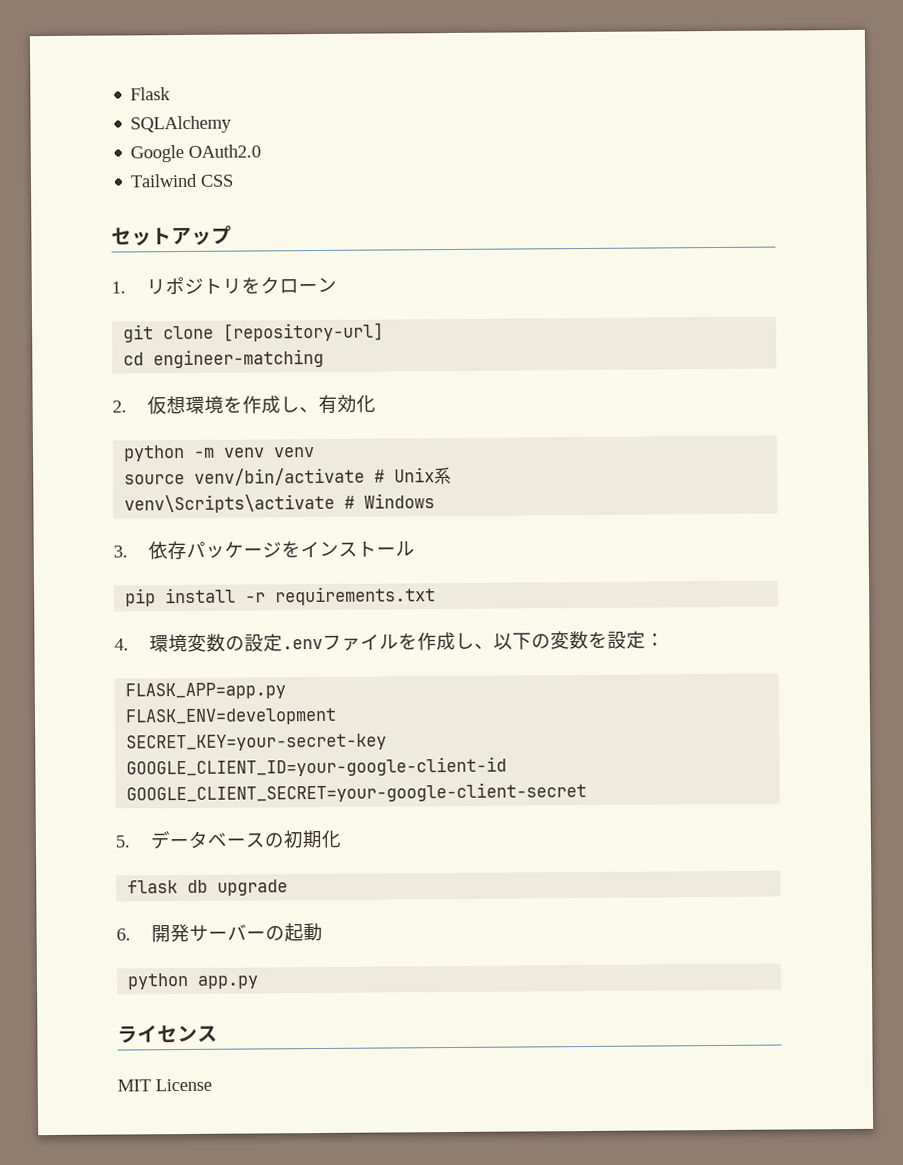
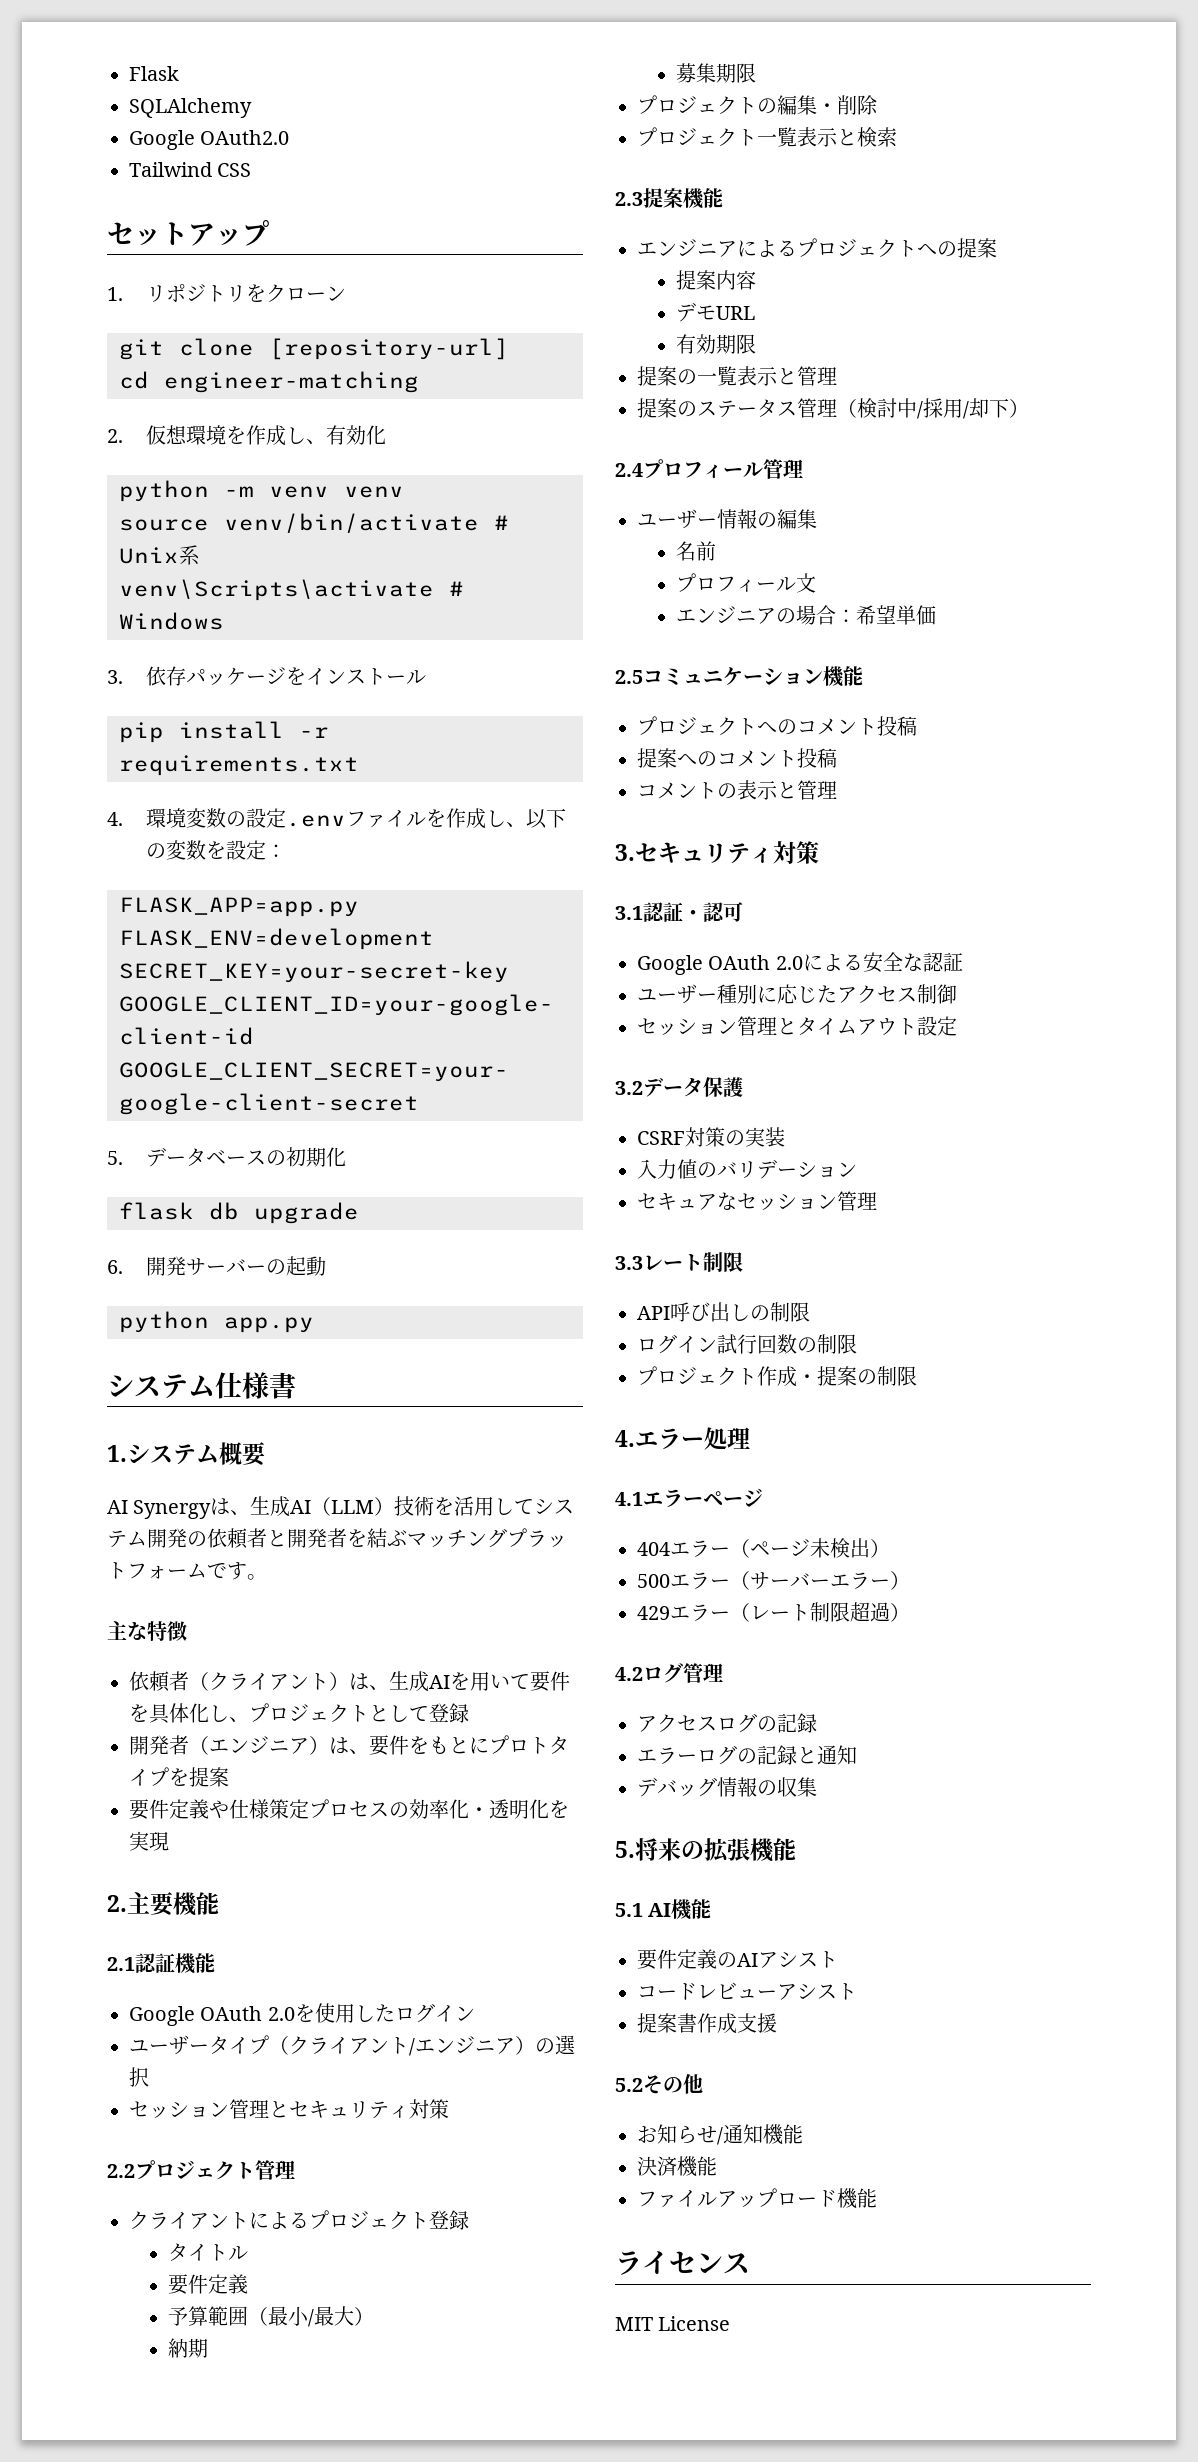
(260, 982) none -> [107,1372,296,1399] [107,1442,266,1466] [107,1496,575,1519] [107,1528,567,1549] [107,1562,267,1580] [107,1621,187,1641] [129,1671,570,1692] [129,1703,469,1724] [129,1735,569,1756] [129,1767,229,1787] [129,1799,569,1820] [129,1831,169,1851] [107,1892,219,1916] [107,1953,215,1974] [129,2003,475,2026] [129,2035,576,2056] [129,2067,149,2087] [129,2099,449,2119] [107,2160,295,2180] [129,2210,469,2230] [168,2243,249,2261] [168,2274,249,2295] [168,2306,375,2327] [168,2338,209,2358] [676,63,757,83] [637,95,878,115] [637,127,897,147] [615,188,723,209] [637,238,997,258] [676,270,757,290] [676,302,756,322] [676,334,757,354] [637,366,837,386] [637,398,1029,419] [615,459,803,479] [637,509,817,529] [676,541,717,561] [676,573,817,593] [676,605,937,625] [615,666,863,687] [637,716,917,736] [637,748,837,768] [637,780,837,800] [615,841,819,864] [615,902,743,922] [637,952,963,975] [637,984,957,1004] [637,1016,957,1036] [615,1077,743,1097] [637,1127,785,1147] [637,1159,857,1179] [637,1191,877,1211] [615,1252,743,1272] [637,1302,810,1322] [637,1334,857,1354] [637,1366,917,1387] [615,1427,750,1450] [615,1488,763,1508] [637,1538,890,1558] [637,1571,910,1590] [637,1602,910,1622] [615,1663,723,1683] [637,1713,817,1733] [637,1745,857,1765] [637,1777,817,1797] [615,1838,796,1862] [615,1899,712,1920] [637,1949,838,1970] [637,1982,857,2000] [637,2013,777,2034] [615,2074,703,2094] [637,2124,803,2145] [637,2156,717,2177] [637,2188,877,2209] // システム仕様書 // 1.システム概要 // AI Synergyは、生成AI（LLM）技術を活用してシステム開発の依頼者と開発者を結ぶマッチングプラットフォームです。 // 主な特徴 // 依頼者（クライアント）は、生成AIを用いて要件を具体化し、プロジェクトとして登録 // 開発者（エンジニア）は、要件をもとにプロトタイプを提案 // 要件定義や仕様策定プロセスの効率化・透明化を実現 // 2.主要機能 // 2.1認証機能 // Google OAuth 2.0を使用したログイン // ユーザータイプ（クライアント/エンジニア）の選択 // セッション管理とセキュリティ対策 // 2.2プロジェクト管理 // クライアントによるプロジェクト登録 // タイトル // 要件定義 // 予算範囲（最小/最大） // 納期 // 募集期限 // プロジェクトの編集・削除 // プロジェクト一覧表示と検索 // 2.3提案機能 // エンジニアによるプロジェクトへの提案 // 提案内容 // デモURL // 有効期限 // 提案の一覧表示と管理 // 提案のステータス管理（検討中/採用/却下） // 2.4プロフィール管理 // ユーザー情報の編集 // 名前 // プロフィール文 // エンジニアの場合：希望単価 // 2.5コミュニケーション機能 // プロジェクトへのコメント投稿 // 提案へのコメント投稿 // コメントの表示と管理 // 3.セキュリティ対策 // 3.1認証・認可 // Google OAuth 2.0による安全な認証 // ユーザー種別に応じたアクセス制御 // セッション管理とタイムアウト設定 // 3.2データ保護 // CSRF対策の実装 // 入力値のバリデーション // セキュアなセッション管理 // 3.3レート制限 // API呼び出しの制限 // ログイン試行回数の制限 // プロジェクト作成・提案の制限 // 4.エラー処理 // 4.1エラーページ // 404エラー（ページ未検出） // 500エラー（サーバーエラー） // 429エラー（レート制限超過） // 4.2ログ管理 // アクセスログの記録 // エラーログの記録と通知 // デバッグ情報の収集 // 5.将来の拡張機能 // 5.1 AI機能 // 要件定義のAIアシスト // コードレビューアシスト // 提案書作成支援 // 5.2その他 // お知らせ/通知機能 // 決済機能 // ファイルアップロード機能

